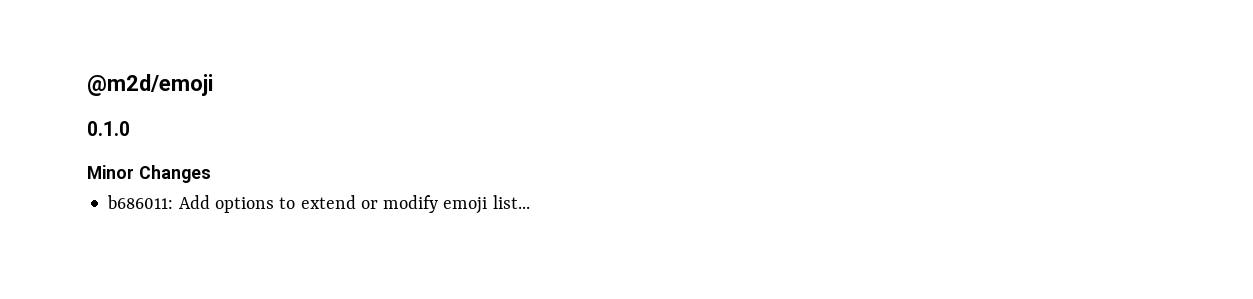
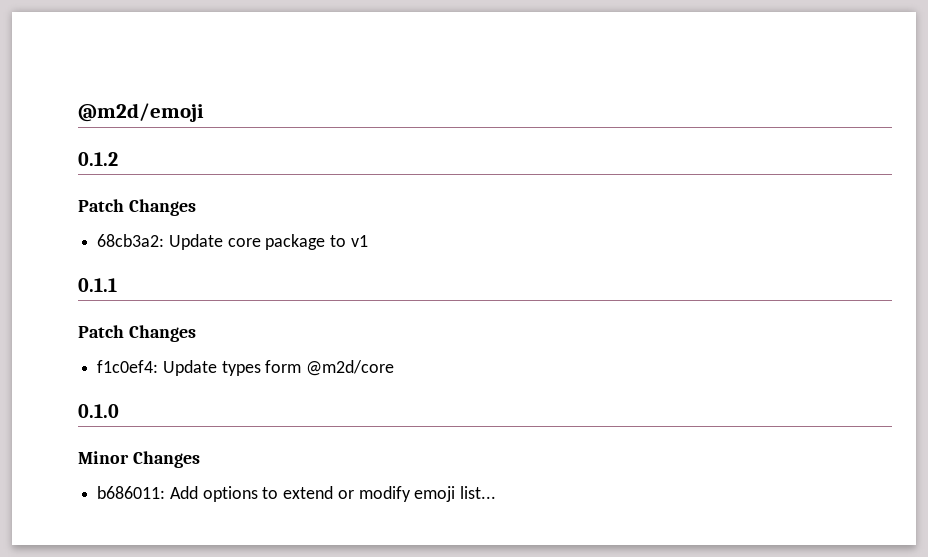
(213, 85) none -> [78,152,118,166] [78,199,196,216] [97,234,368,250] [78,278,117,292] [78,325,196,342] [97,360,395,376] // 0.1.2 // Patch Changes // 68cb3a2: Update core package to v1 // 0.1.1 // Patch Changes // f1c0ef4: Update types form @m2d/core

